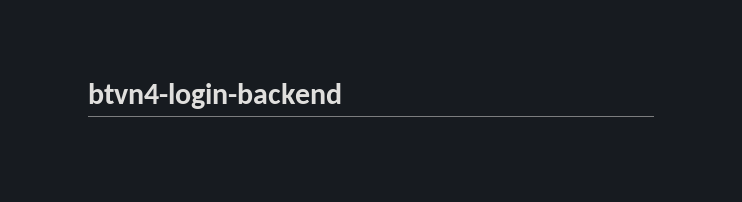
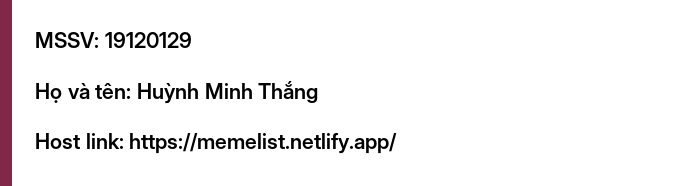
[88,83,342,109] btvn4-login-backend -> [35,32,192,48] [35,81,319,104] [35,133,398,154] MSSV: 19120129 // Họ và tên: Huỳnh Minh Thắng // Host link: https://memelist.netlify.app/

